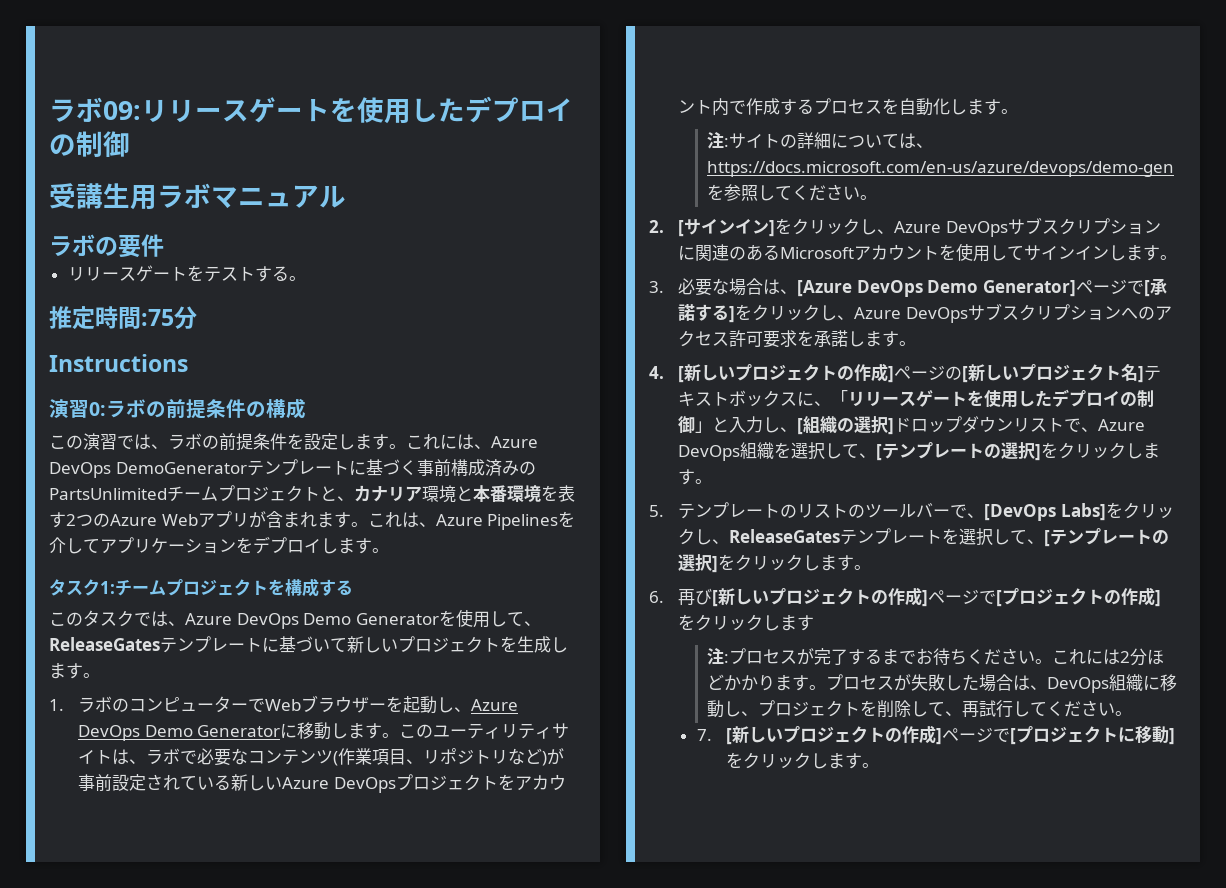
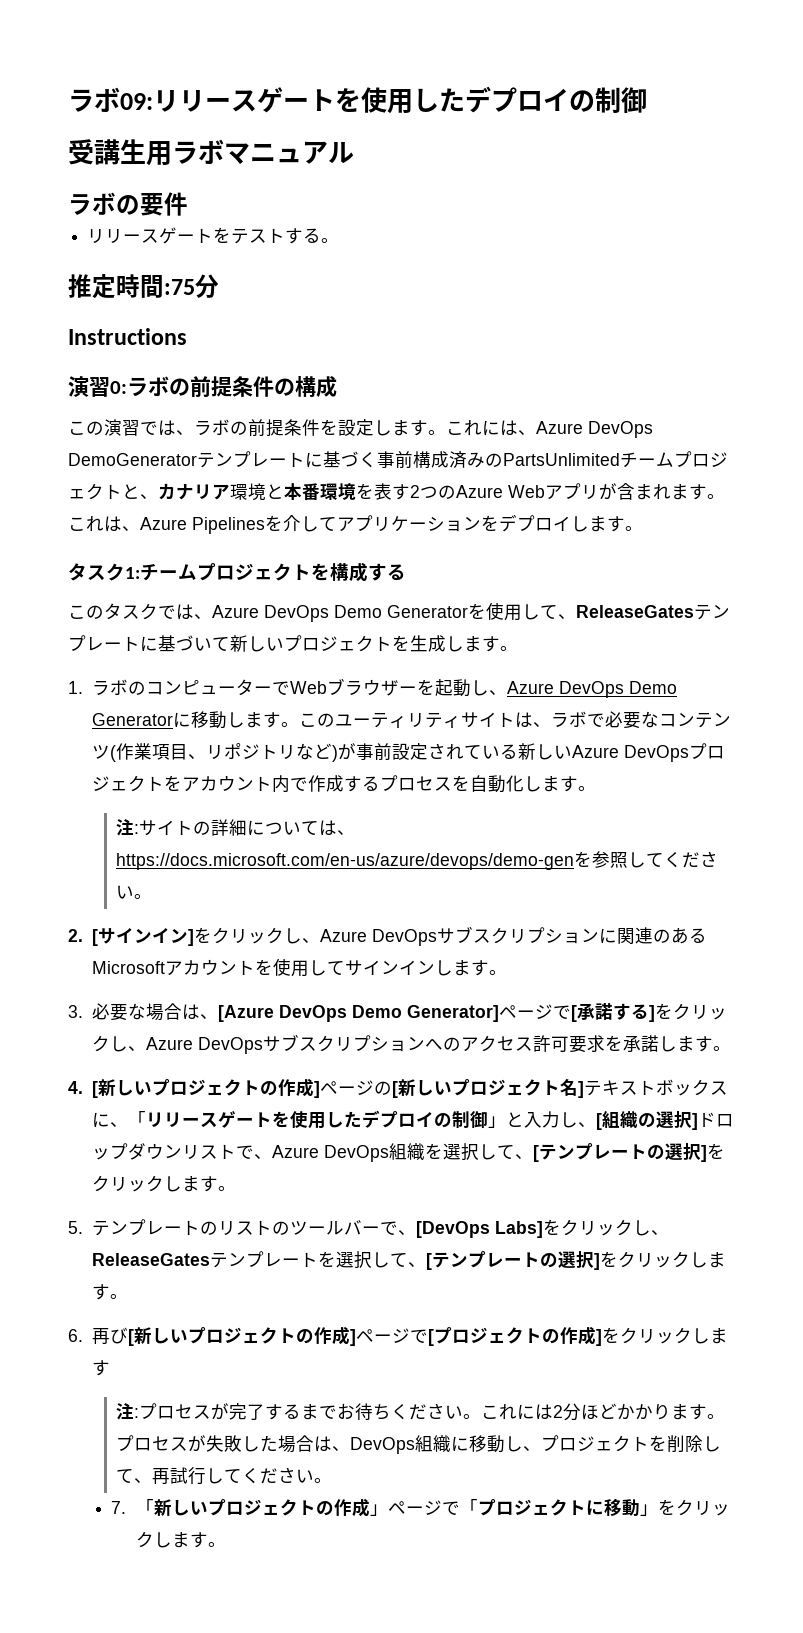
[725,725,1016,745] [新しいプロジェクトの作成]ページで[ -> [135,1498,478,1517] 「新しいプロジェクトの作成」ページで「
[1168,728,1175,745] ] -> [639,1504,658,1516] 」

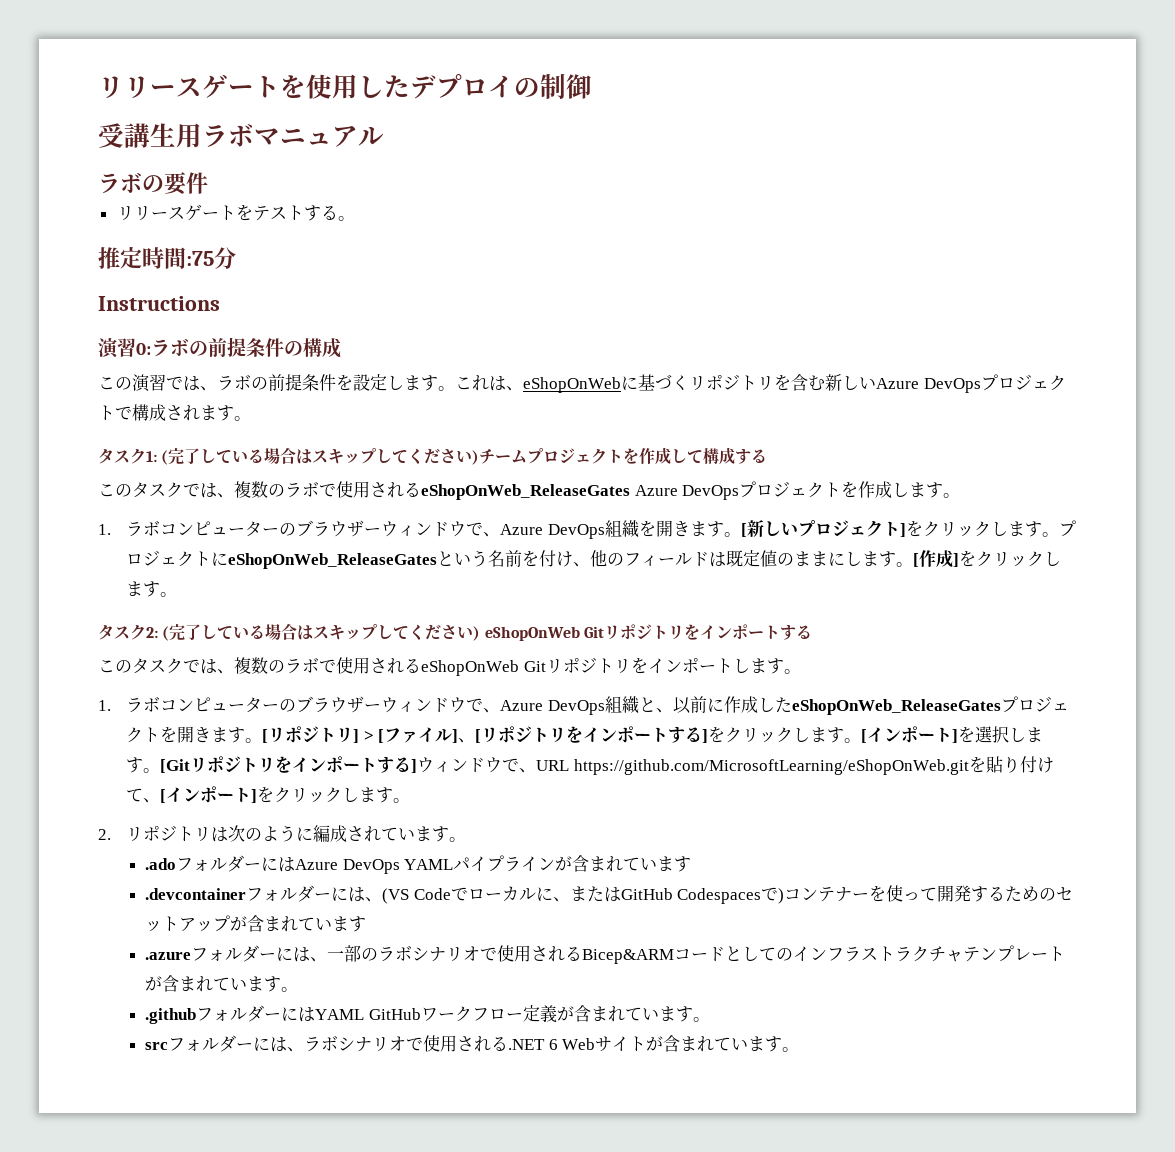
[68,87,153,112] ラボ09: -> (98, 87) none
[482,420,653,438] [68,451,728,469] [68,483,725,501] [68,514,643,534] [68,563,140,581] には、Azure DevOps DemoGeneratorテンプレートに基づく事前構成済みのPartsUnlimitedチームプロジェクトと、カナリア環境と本番環境を表す2つのAzure Webアプリが含まれます。これは、Azure Pipelinesを介してアプリケーションをデプロイします。 // タスク1: -> [489,374,1066,393] [98,404,251,421] [98,447,480,465] は、eShopOnWebに基づくリポジトリを含む新しいAzure DevOpsプロジェクトで構成されます。 // タスク1: (完了している場合はスキップしてください)
(330, 572) none -> [639,447,704,465] 作成して
[212,602,730,622] [68,635,428,652] Azure DevOps Demo Generatorを使用して、ReleaseGatesテンプレートに基づいて新しいプロジェクトを生 -> [234,481,876,500] 複数のラボで使用されるeShopOnWeb_ReleaseGates Azure DevOpsプロジェクトを作
[128,678,678,698] [92,711,732,729] [92,743,726,762] [92,775,597,793] [116,819,356,836] [116,851,719,870] [116,885,153,899] [68,926,708,946] [92,958,508,977] [68,1003,728,1022] [92,1034,732,1054] [68,1078,729,1098] [92,1110,735,1130] [92,1143,726,1162] [92,1175,237,1192] [68,1219,670,1238] [92,1251,727,1270] [92,1284,129,1300] [68,1326,729,1346] [92,1360,111,1376] [116,1403,726,1421] [116,1435,722,1454] [116,1467,333,1485] [111,1498,730,1517] [135,1531,172,1548] のコンピューターでWebブラウザーを起動し、Azure DevOps Demo Generatorに移動します。このユーティリティサイトは、ラボで必要なコンテンツ(作業項目、リポジトリなど)が事前設定されている新しいAzure DevOpsプロジェクトをアカウント内で作成するプロセスを自動化します。 // 注:サイトの詳細については、https://docs.microsoft.com/en-us/azure/devops/demo-genを参照してください。 // 2. [サインイン]をクリックし、Azure DevOpsサブスクリプションに関連のあるMicrosoftアカウントを使用してサインインします。 // 3.必要な場合は、[Azure DevOps Demo Generator]ページで[承諾する]をクリックし、Azure DevOpsサブスクリプションへのアクセス許可要求を承諾します。 // 4. [新しいプロジェクトの作成]ページの[新しいプロジェクト名]テキストボックスに、「リリースゲートを使用したデプロイの制御」と入力し、[組織の選択]ドロップダウンリストで、Azure DevOps組織を選択して、[テンプレートの選択]をクリックします。 // 5.テンプレートのリストのツールバーで、[DevOps Labs]をクリックし、ReleaseGatesテンプレートを選択して、[テンプレートの選択]をクリックします。 // 6.再び[新しいプロジェクトの作成]ページで[プロジェクトの作成]をクリックします // 注:プロセスが完了するまでお待ちください。これには2分ほどかかります。プロセスが失敗した場合は、DevOps組織に移動し、プロジェクトを削除して、再試行してください。 // 7.「新しいプロジェクトの作成」ページで「プロジェクトに移動」をクリックし -> [160,520,1076,539] [126,550,1062,569] [126,581,178,597] [98,623,812,641] [98,657,801,676] [98,696,1069,715] [126,726,1044,743] [126,756,1054,775] [126,786,411,803] [98,825,467,842] [144,855,692,874] [144,885,1074,904] [144,915,366,932] [144,945,1065,964] [144,975,298,992] [144,1005,710,1024] [144,1035,749,1052] コンピューターのブラウザーウィンドウで、Azure DevOps組織を開きます。[新しいプロジェクト]をクリックします。プロジェクトにeShopOnWeb_ReleaseGatesという名前を付け、他のフィールドは既定値のままにします。[作成]をクリックします。 // タスク2: (完了している場合はスキップしてください) eShopOnWeb Gitリポジトリをインポートする // このタスクでは、複数のラボで使用されるeShopOnWeb Gitリポジトリをインポートします。 // 1.ラボコンピューターのブラウザーウィンドウで、Azure DevOps組織と、以前に作成したeShopOnWeb_ReleaseGatesプロジェクトを開きます。[リポジトリ] > [ファイル]、[リポジトリをインポートする]をクリックします。[インポート]を選択します。[Gitリポジトリをインポートする]ウィンドウで、URL https://github.com/MicrosoftLearning/eShopOnWeb.gitを貼り付けて、[インポート]をクリックします。 // 2.リポジトリは次のように編成されています。 // .adoフォルダーにはAzure DevOps YAMLパイプラインが含まれています // .devcontainerフォルダーには、(VS Codeでローカルに、またはGitHub Codespacesで)コンテナーを使って開発するためのセットアップが含まれています // .azureフォルダーには、一部のラボシナリオで使用されるBicep&ARMコードとしてのインフラストラクチャテンプレートが含まれています。 // .githubフォルダーにはYAML GitHubワークフロー定義が含まれています。 // srcフォルダーには、ラボシナリオで使用される.NET 6 Webサイトが含まれてい

